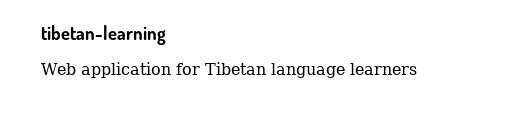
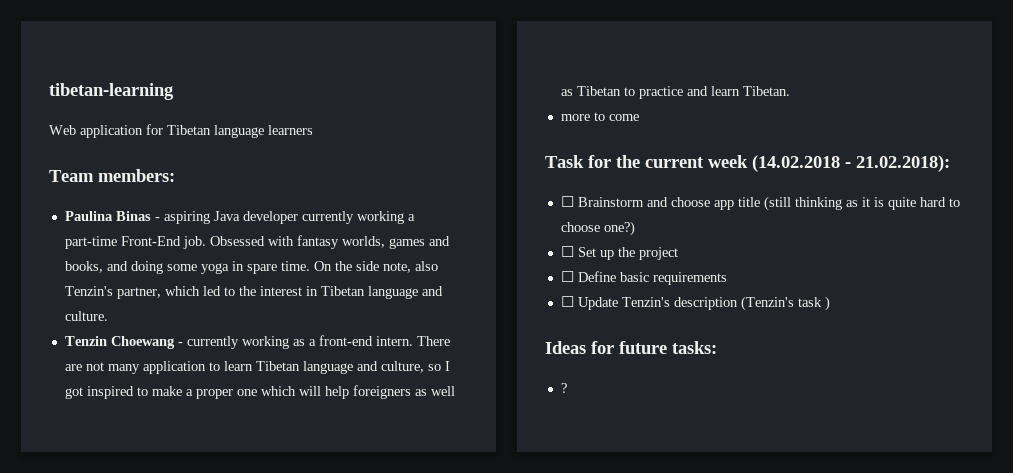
(417, 69) none -> [49,169,175,182] [64,211,415,224] [64,235,450,249] [64,261,438,274] [64,286,443,299] [64,311,108,321] [64,335,450,349] [64,361,450,374] [64,385,455,399] [560,86,790,99] [560,112,639,121] [545,155,950,172] [560,196,960,211] [560,221,635,236] [560,246,678,260] [560,271,727,285] [560,296,830,311] [545,341,717,354] [560,383,567,393] // Team members: // Paulina Binas - aspiring Java developer currently working a part-time Front-End job. Obsessed with fantasy worlds, games and books, and doing some yoga in spare time. On the side note, also Tenzin's partner, which led to the interest in Tibetan language and culture. // Tenzin Choewang - currently working as a front-end intern. There are not many application to learn Tibetan language and culture, so I got inspired to make a proper one which will help foreigners as well as Tibetan to practice and learn Tibetan. // more to come // Task for the current week (14.02.2018 - 21.02.2018): // ☐ Brainstorm and choose app title (still thinking as it is quite hard to choose one?) // ☐ Set up the project // ☐ Define basic requirements // ☐ Update Tenzin's description (Tenzin's task ) // Ideas for future tasks: // ?

